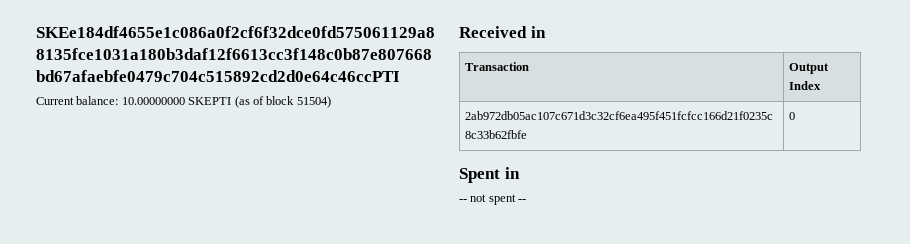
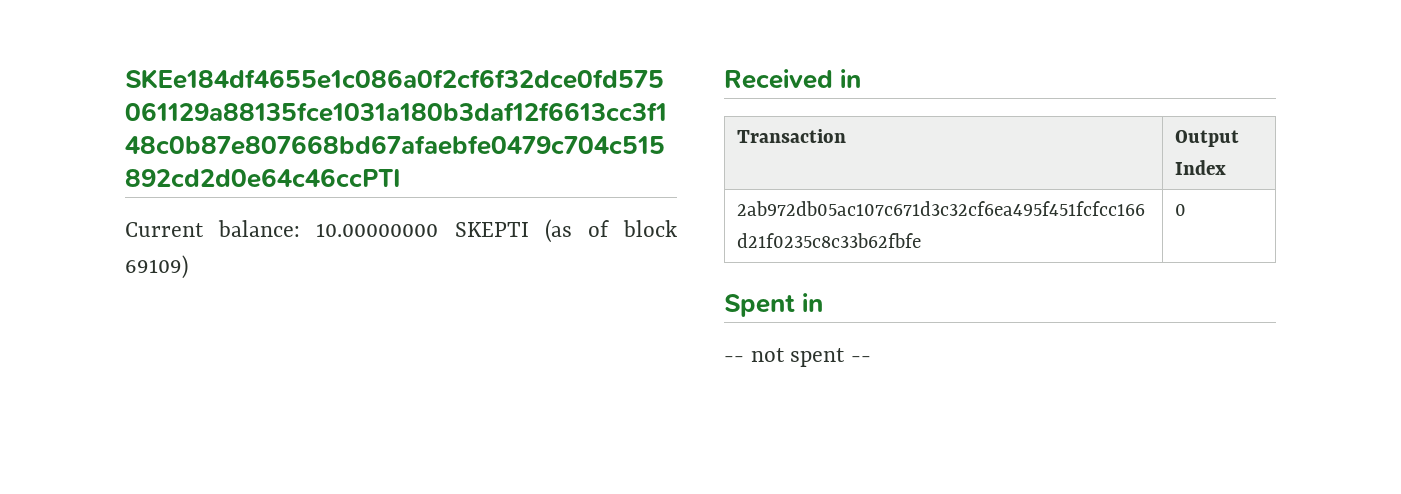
[296,96,331,108] 51504) -> [125,255,188,279] 69109)

